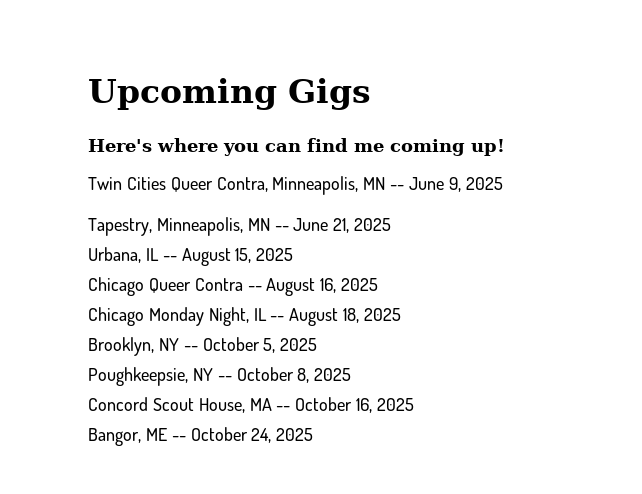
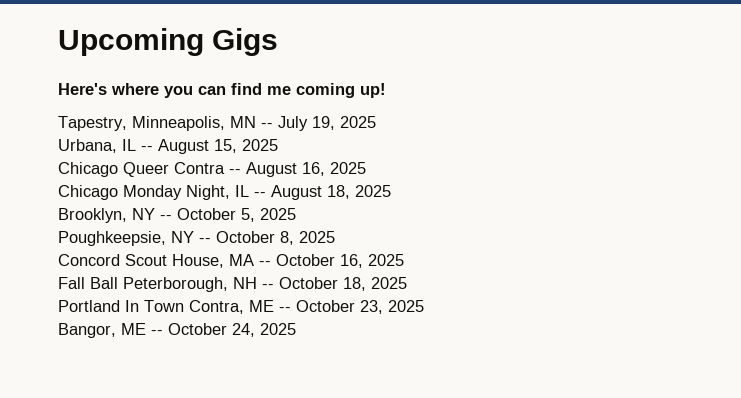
[88,176,503,195] // Twin Cities Queer Contra, Minneapolis, MN -- June 9, 2025 -> (386, 90) none
[293,218,350,233] June 21, -> [278,116,335,131] July 19,
(415, 404) none -> [58,277,407,292] [58,300,424,314] // Fall Ball Peterborough, NH -- October 18, 2025 // Portland In Town Contra, ME -- October 23, 2025

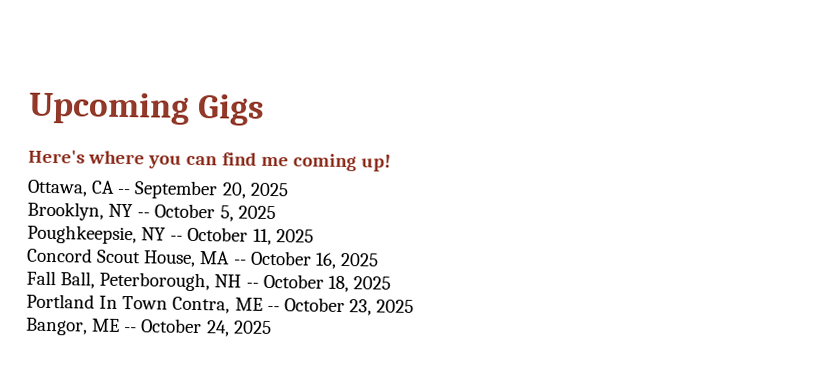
[58,116,376,131] [58,139,278,154] [58,162,366,177] [58,185,350,200] Tapestry, Minneapolis, MN -- July 19, 2025 // Urbana, IL -- August 15, 2025 // Chicago Queer Contra -- August 16, 2025 // Chicago Monday Night, IL -- August 18, -> [27,179,247,200] Ottawa, CA -- September 20,
[280,231,294,245] 8, -> [252,228,272,246] 11,
[90,277,118,289] Ball -> [60,271,96,289] Ball,

